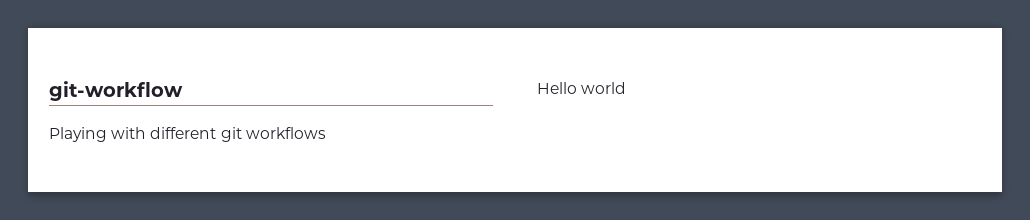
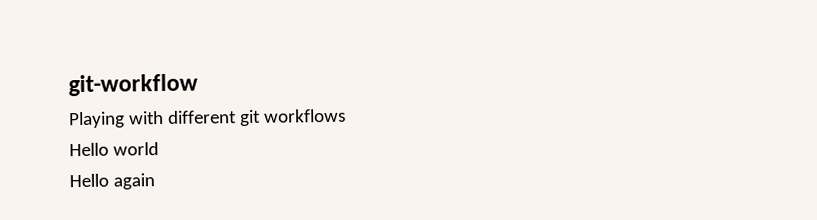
(627, 88) none -> [69,173,155,190] // Hello again

